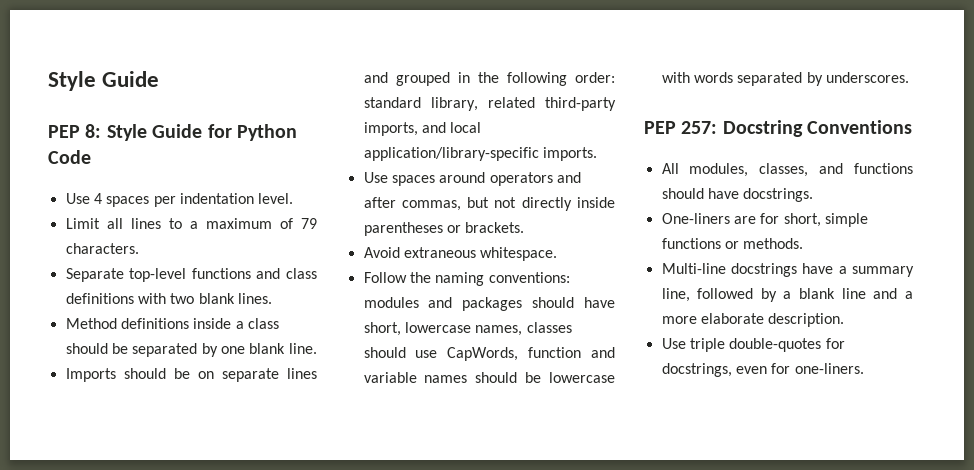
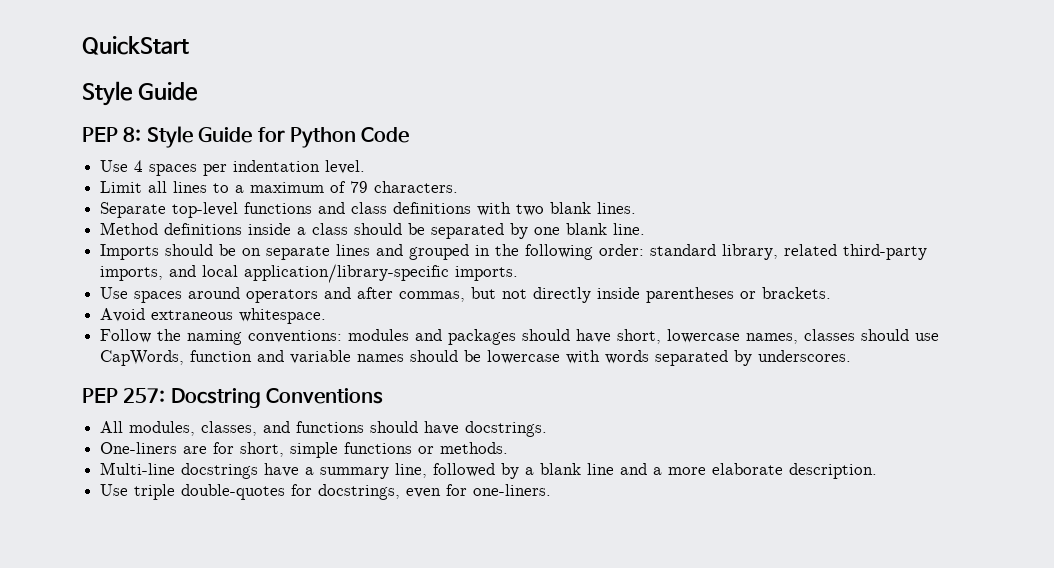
(48, 81) none -> [82,36,189,55] QuickStart //

